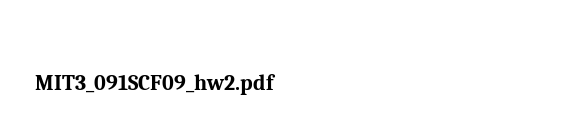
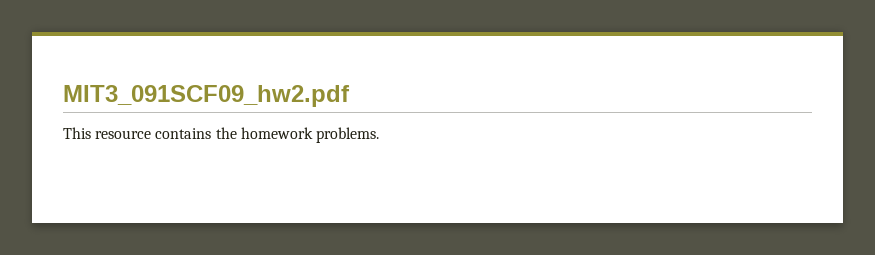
(276, 84) none -> [63,127,379,143] // This resource contains the homework problems.

